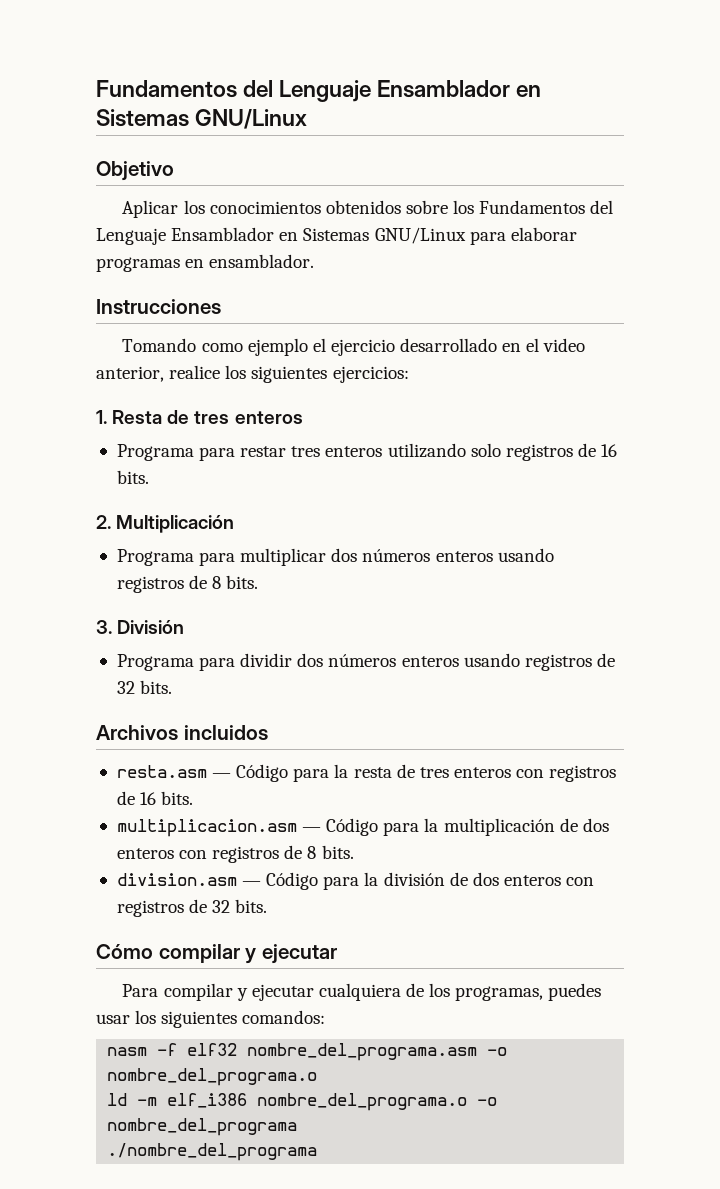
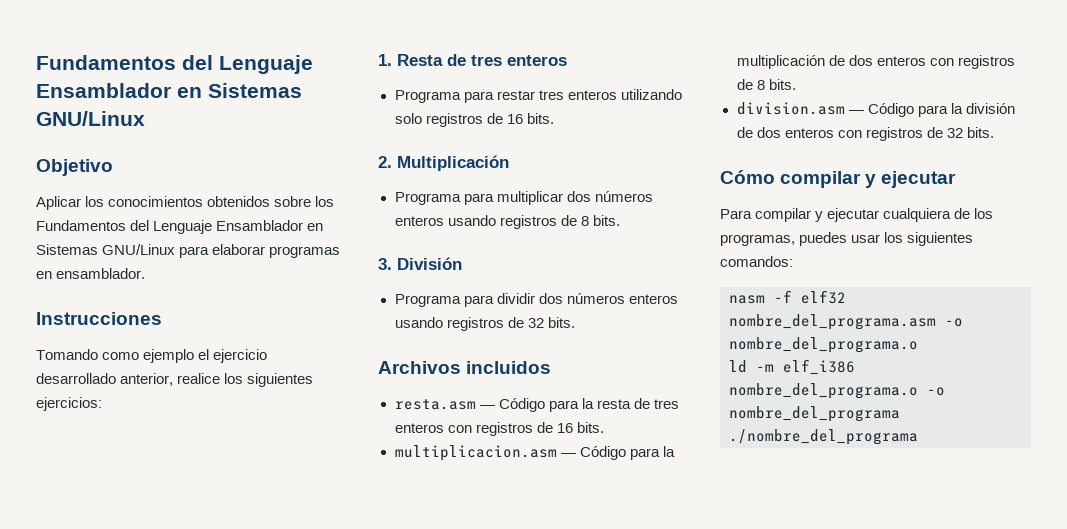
[502,338,586,352] en el video -> (116, 378) none

